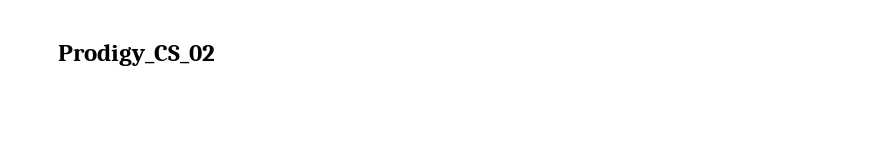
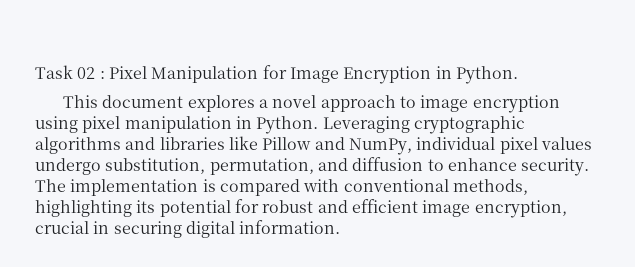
[58,44,215,66] Prodigy_CS_02 -> [35,65,518,84] [62,95,560,113] [35,116,525,134] [35,136,592,155] [35,157,590,176] [35,179,528,196] [35,199,567,218] [35,220,341,238] Task 02 : Pixel Manipulation for Image Encryption in Python. // This document explores a novel approach to image encryption using pixel manipulation in Python. Leveraging cryptographic algorithms and libraries like Pillow and NumPy, individual pixel values undergo substitution, permutation, and diffusion to enhance security. The implementation is compared with conventional methods, highlighting its potential for robust and efficient image encryption, crucial in securing digital information.

